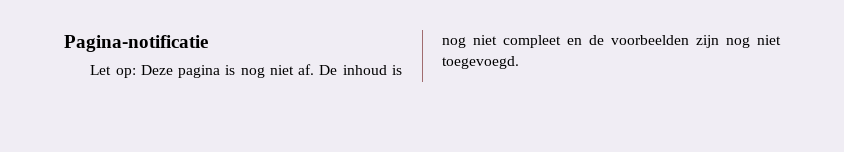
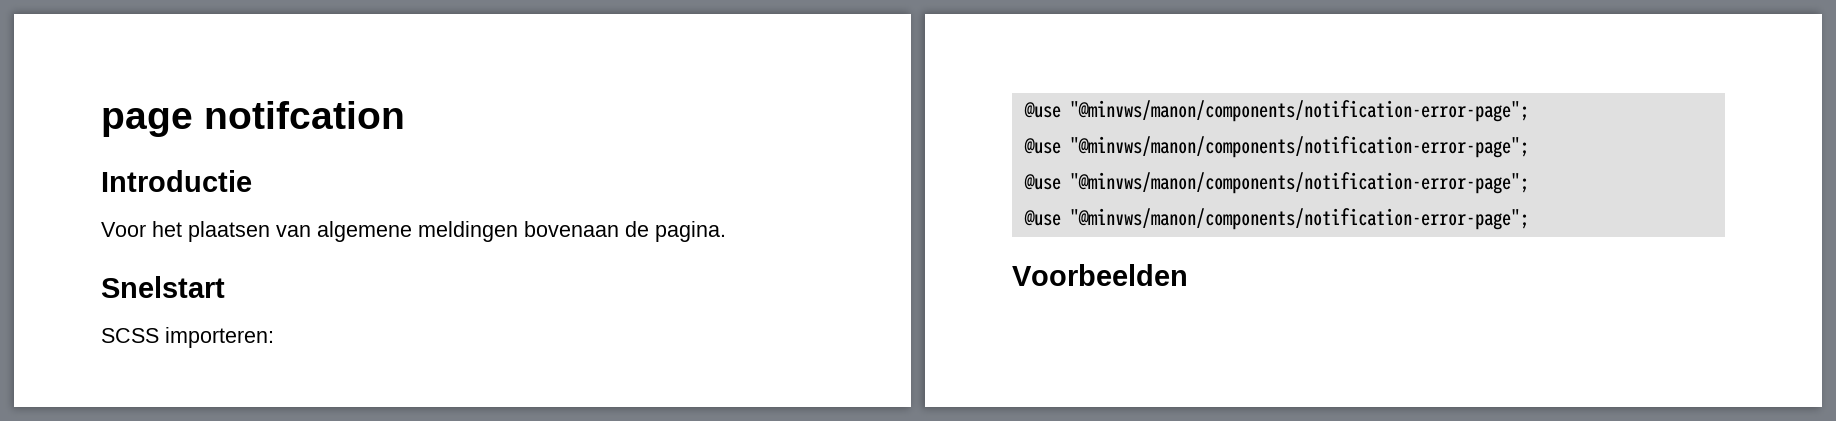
[64,35,208,52] [90,64,402,78] [442,35,781,48] [442,56,519,69] Pagina-notificatie // Let op: Deze pagina is nog niet af. De inhoud is nog niet compleet en de voorbeelden zijn nog niet toegevoegd. -> [101,101,405,137] [101,170,252,192] [101,221,726,242] [101,276,225,298] [101,327,274,348] [1023,100,1529,122] [1023,136,1529,158] [1023,172,1529,194] [1023,208,1529,230] [1012,264,1188,286] page notifcation // Introductie // Voor het plaatsen van algemene meldingen bovenaan de pagina. // Snelstart // SCSS importeren: // @use "@minvws/manon/components/notification-error-page"; // @use "@minvws/manon/components/notification-error-page"; // @use "@minvws/manon/components/notification-error-page"; // @use "@minvws/manon/components/notification-error-page"; // Voorbeelden

